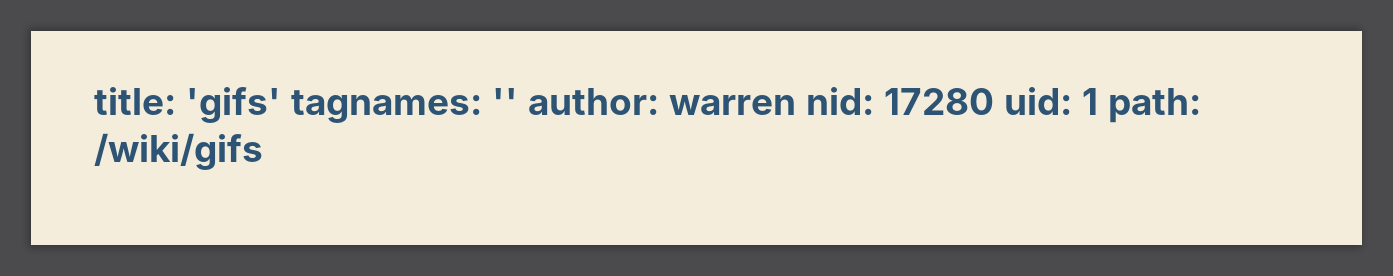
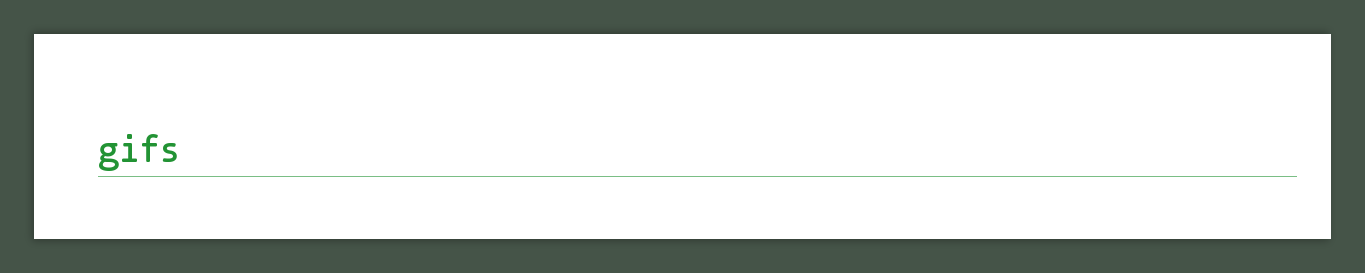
[94,87,1201,123] [94,133,263,170] title: 'gifs' tagnames: '' author: warren nid: 17280 uid: 1 path: /wiki/gifs -> [98,134,180,171] gifs

